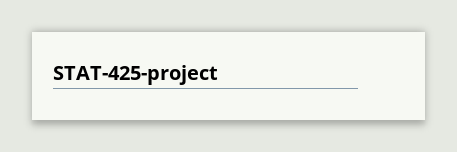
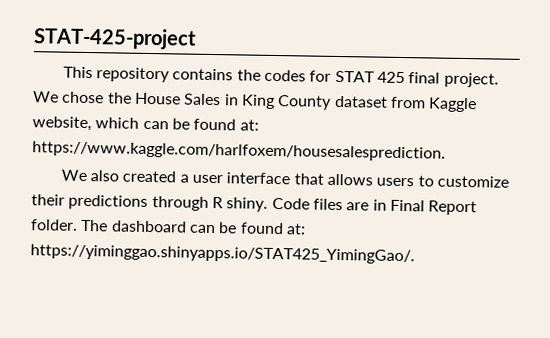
(218, 75) none -> [62,66,499,88] [33,91,478,113] [32,116,259,132] [32,141,446,162] [60,169,509,188] [31,194,478,216] [30,219,306,235] [30,244,415,265] // This repository contains the codes for STAT 425 final project. We chose the House Sales in King County dataset from Kaggle website, which can be found at: https://www.kaggle.com/harlfoxem/housesalesprediction. // We also created a user interface that allows users to customize their predictions through R shiny. Code files are in Final Report folder. The dashboard can be found at: https://yiminggao.shinyapps.io/STAT425_YimingGao/.

